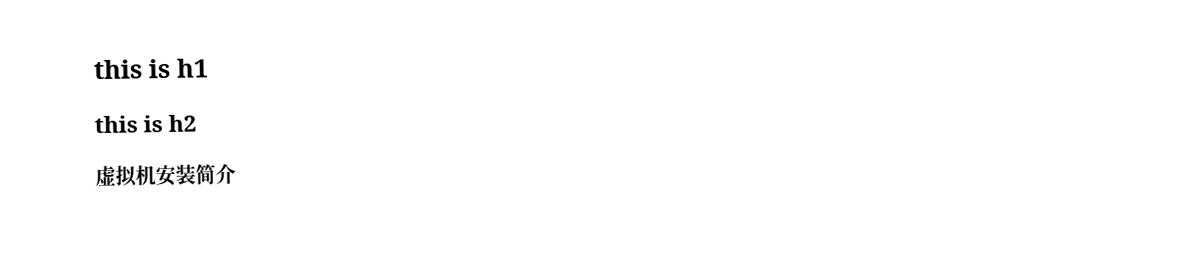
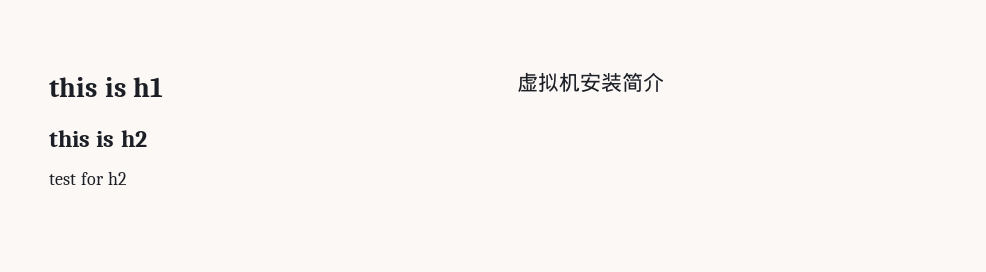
(198, 123) none -> [49,171,127,185] // test for h2

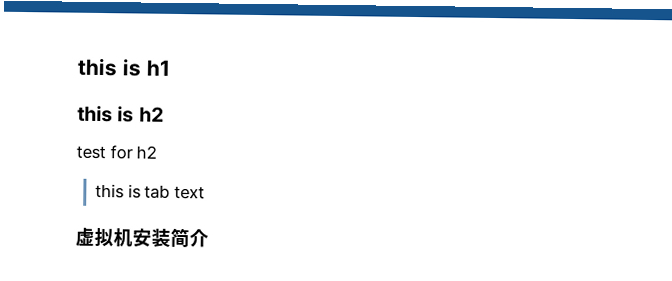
(127, 178) none -> [95,183,206,200] // this is tab text

